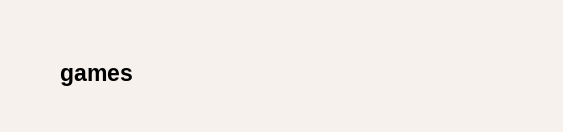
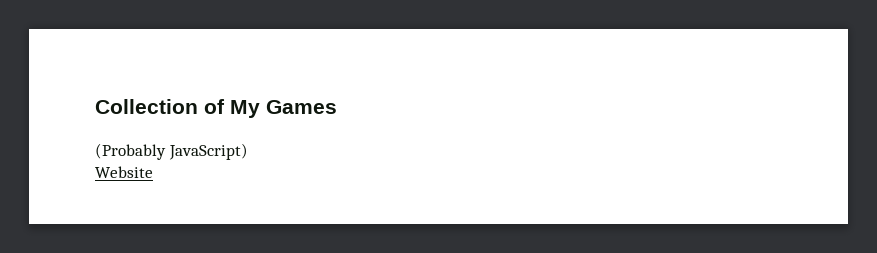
[60,68,133,86] games -> [95,99,337,118] [95,143,248,160] [95,166,153,178] Collection of My Games // (Probably JavaScript) // Website

